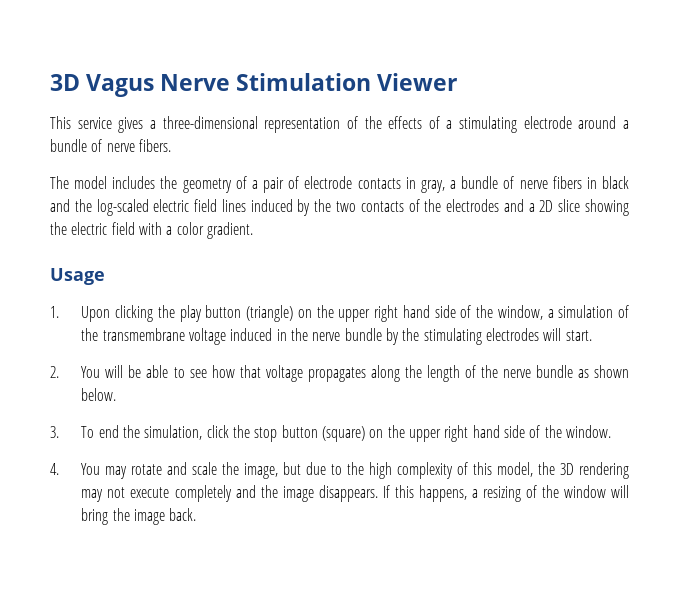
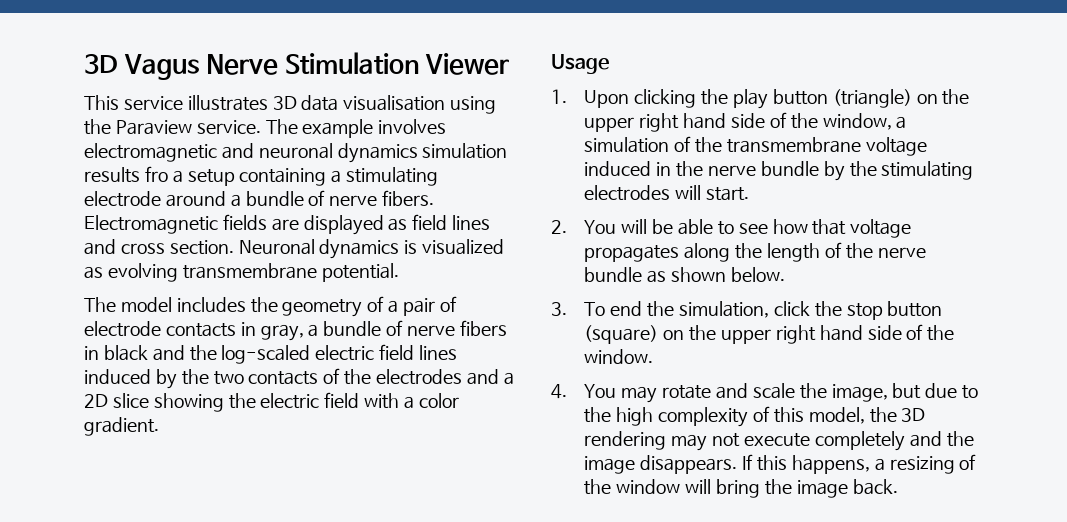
[118,116,440,133] gives a three-dimensional representation of the effects of -> [187,95,497,114] [84,119,447,138] [84,143,508,163] [84,166,327,186] illustrates 3D data visualisation using the Paraview service. The example involves electromagnetic and neuronal dynamics simulation results fro a setup containing
(171, 145) none -> [84,214,491,235] [84,239,505,259] [84,263,399,282] Electromagnetic fields are displayed as field lines and cross section. Neuronal dynamics is visualized as evolving transmembrane potential.

